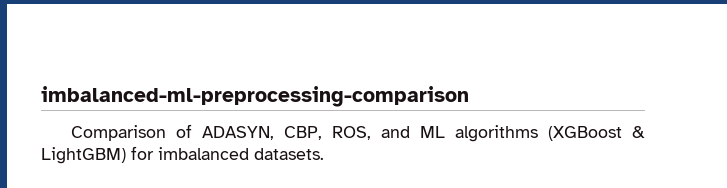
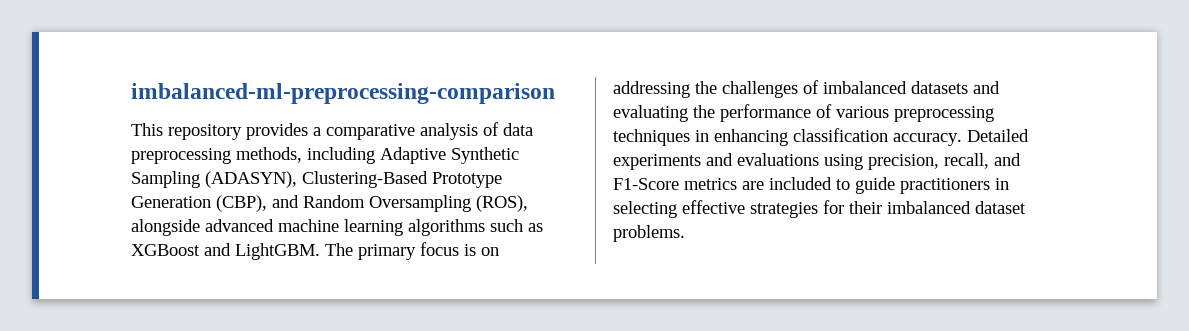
[70,124,645,142] [41,146,324,164] Comparison of ADASYN, CBP, ROS, and ML algorithms (XGBoost & LightGBM) for imbalanced datasets. -> [131,122,533,140] [131,147,519,164] [131,171,502,188] [131,195,528,212] [131,219,543,236] [131,242,499,260] [613,80,1000,98] [613,104,994,122] [613,128,1029,146] [613,153,1021,170] [613,177,1009,194] [613,200,1026,218] [613,225,685,242] This repository provides a comparative analysis of data preprocessing methods, including Adaptive Synthetic Sampling (ADASYN), Clustering-Based Prototype Generation (CBP), and Random Oversampling (ROS), alongside advanced machine learning algorithms such as XGBoost and LightGBM. The primary focus is on addressing the challenges of imbalanced datasets and evaluating the performance of various preprocessing techniques in enhancing classification accuracy. Detailed experiments and evaluations using precision, recall, and F1-Score metrics are included to guide practitioners in selecting effective strategies for their imbalanced dataset problems.

